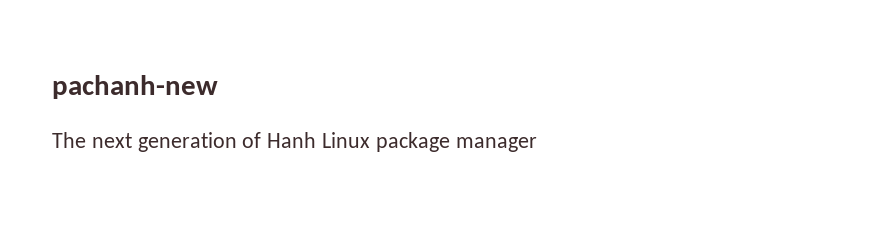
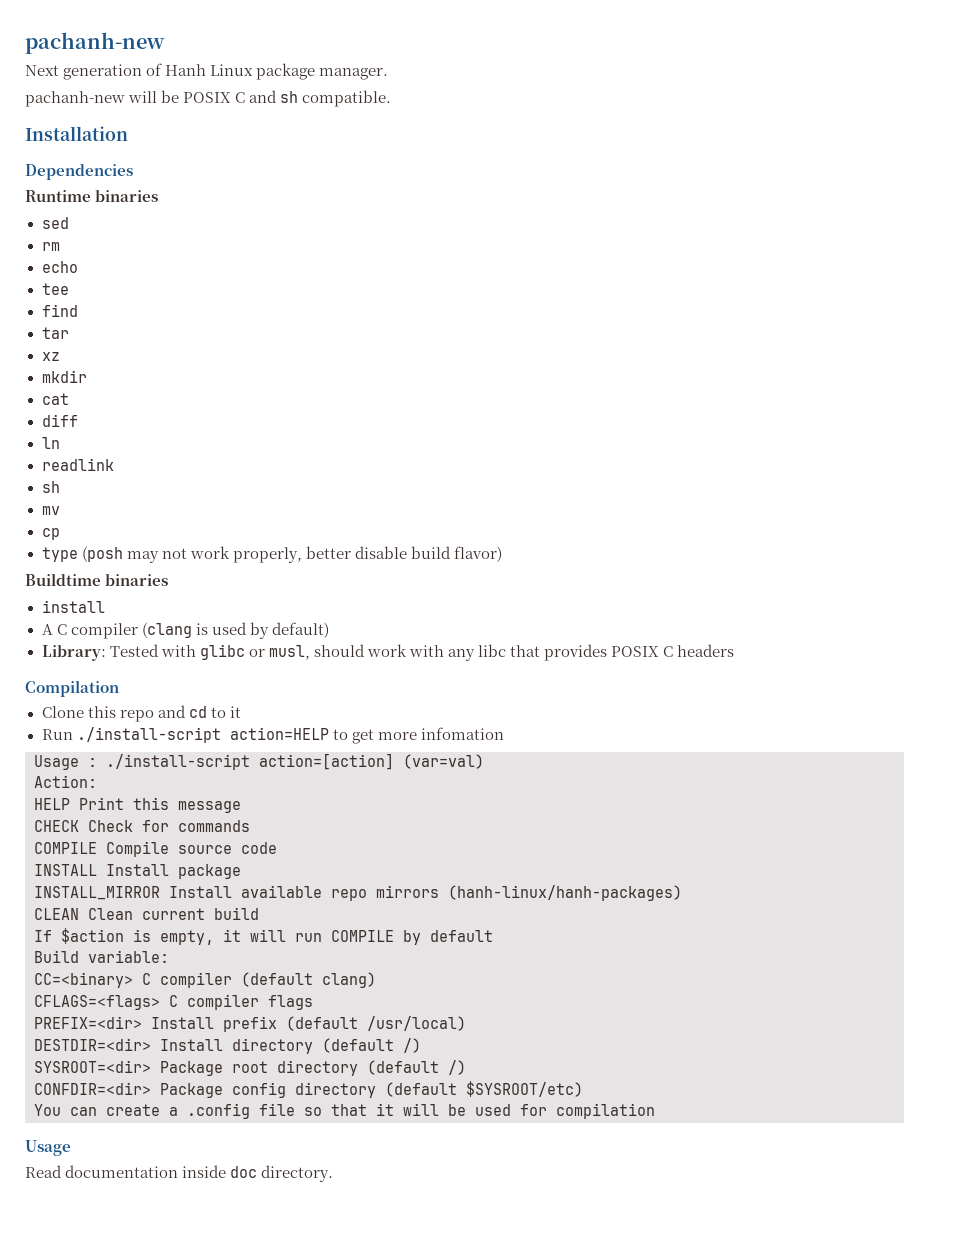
[52,132,132,148] The next -> [25,65,59,76] Next
[455,137,537,152] manager -> [319,68,389,80] [25,90,392,107] [25,126,128,141] [25,164,133,180] [25,190,159,202] [41,217,69,229] [41,242,60,251] [41,261,78,273] [41,283,69,295] [41,304,78,317] [41,327,69,339] [41,352,60,361] [41,370,87,383] [41,393,69,405] [41,414,78,427] [41,437,60,449] [41,458,114,471] [41,481,60,493] [41,506,60,515] [41,528,60,540] [41,546,502,563] [25,573,169,586] [41,600,105,613] [41,622,329,639] [41,644,735,661] [25,680,119,697] [41,705,241,722] [41,727,504,744] [34,753,484,770] [34,775,97,788] [34,797,241,813] [34,820,250,832] [34,841,277,857] [34,864,241,879] [34,885,682,901] [34,907,259,920] [34,928,493,945] [34,950,169,963] [34,972,376,988] [34,994,313,1010] [34,1016,466,1032] [34,1038,421,1054] [34,1060,466,1076] [34,1081,583,1098] [34,1103,655,1119] [25,1140,71,1156] [25,1165,334,1182] manager. // pachanh-new will be POSIX C and sh compatible. // Installation // Dependencies // Runtime binaries // sed // rm // echo // tee // find // tar // xz // mkdir // cat // diff // ln // readlink // sh // mv // cp // type (posh may not work properly, better disable build flavor) // Buildtime binaries // install // A C compiler (clang is used by default) // Library: Tested with glibc or musl, should work with any libc that provides POSIX C headers // Compilation // Clone this repo and cd to it // Run ./install-script action=HELP to get more infomation // Usage : ./install-script action=[action] (var=val) // Action: // HELP Print this message // CHECK Check for commands // COMPILE Compile source code // INSTALL Install package // INSTALL_MIRROR Install available repo mirrors (hanh-linux/hanh-packages) // CLEAN Clean current build // If $action is empty, it will run COMPILE by default // Build variable: // CC=<binary> C compiler (default clang) // CFLAGS=<flags> C compiler flags // PREFIX=<dir> Install prefix (default /usr/local) // DESTDIR=<dir> Install directory (default /) // SYSROOT=<dir> Package root directory (default /) // CONFDIR=<dir> Package config directory (default $SYSROOT/etc) // You can create a .config file so that it will be used for compilation // Usage // Read documentation inside doc directory.

